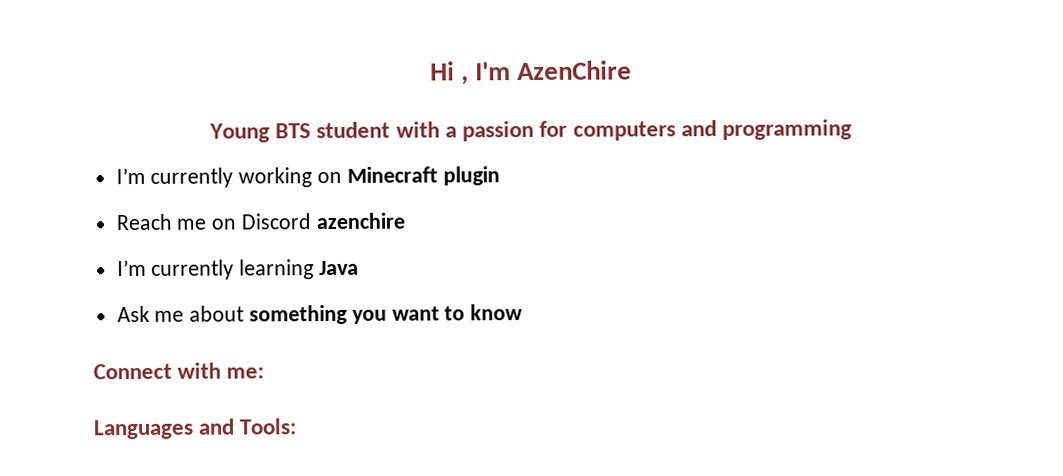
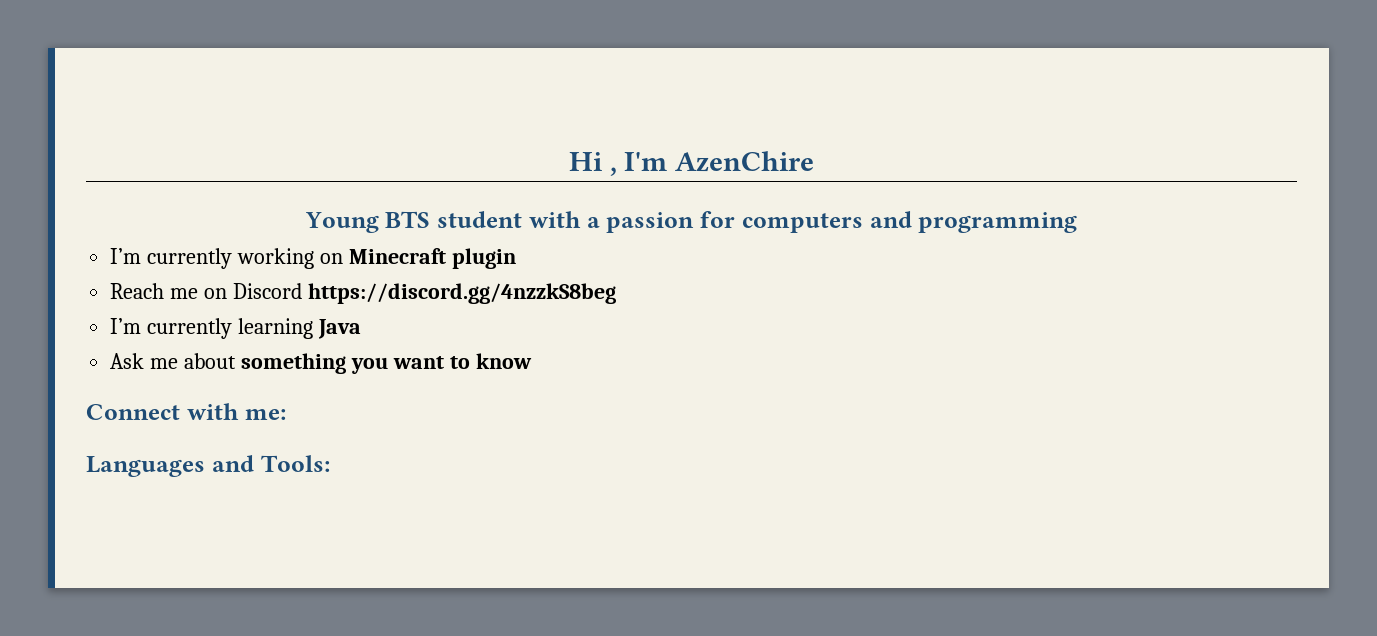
[315,212,405,230] azenchire -> [307,283,616,304] https://discord.gg/4nzzkS8beg

